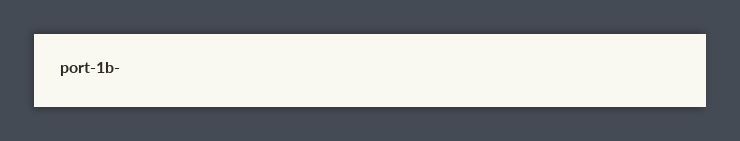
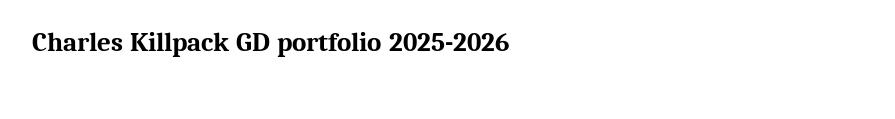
[60,62,120,76] port-1b- -> [32,32,510,57] Charles Killpack GD portfolio 2025-2026

